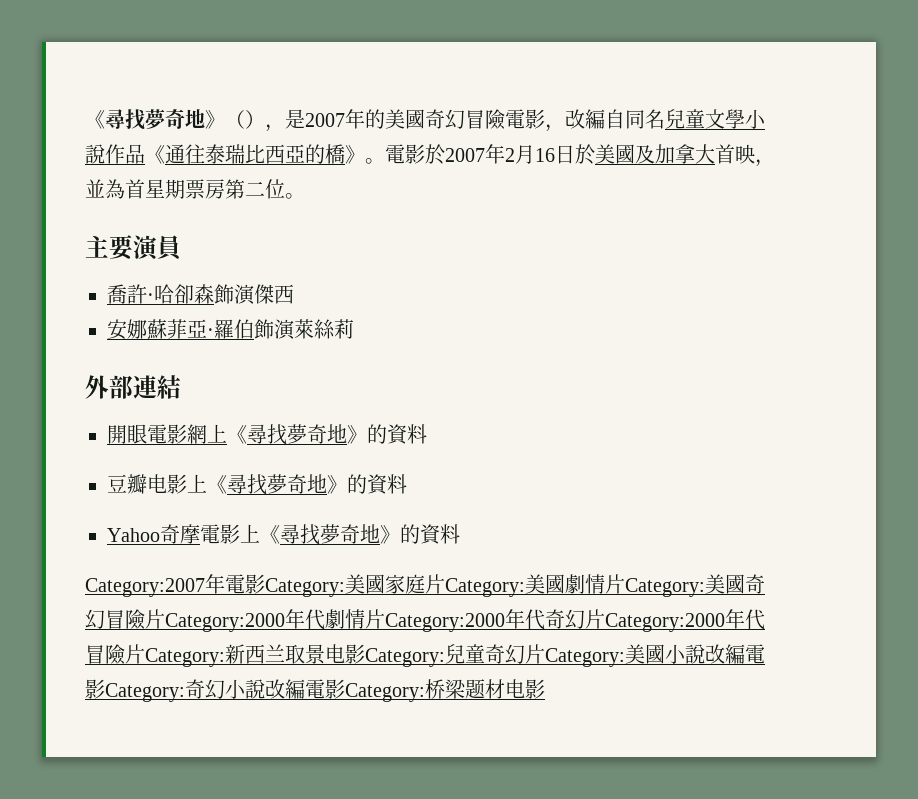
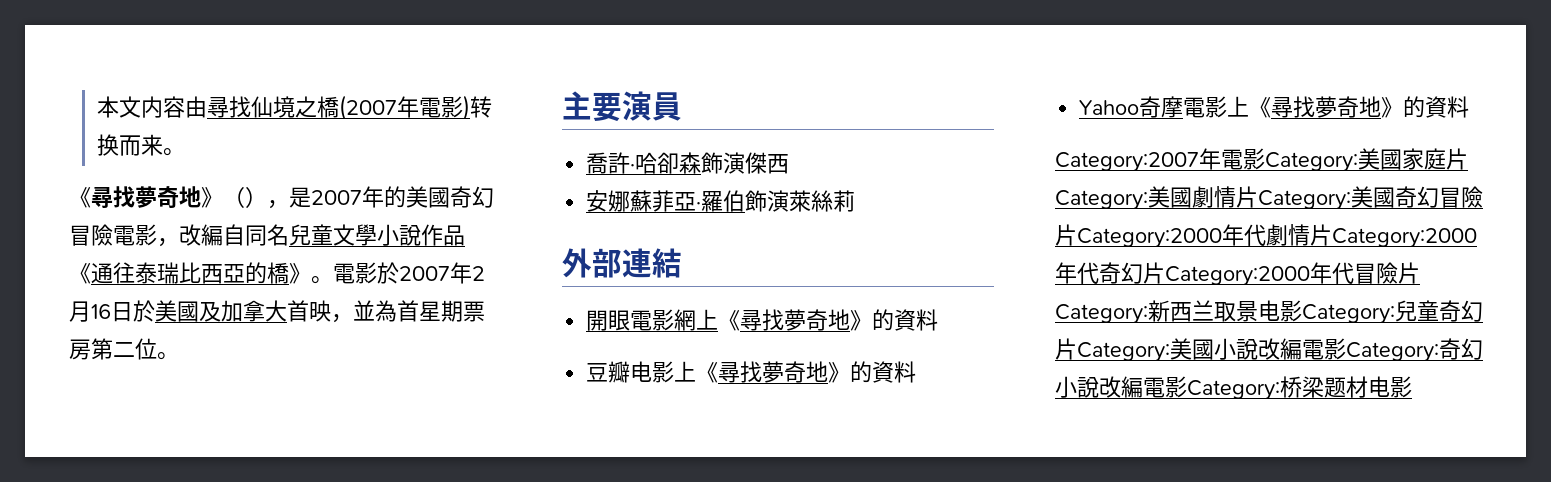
(85, 119) none -> [96,95,492,120] [96,134,185,156] 本文内容由尋找仙境之橋(2007年電影)转换而来。 //

